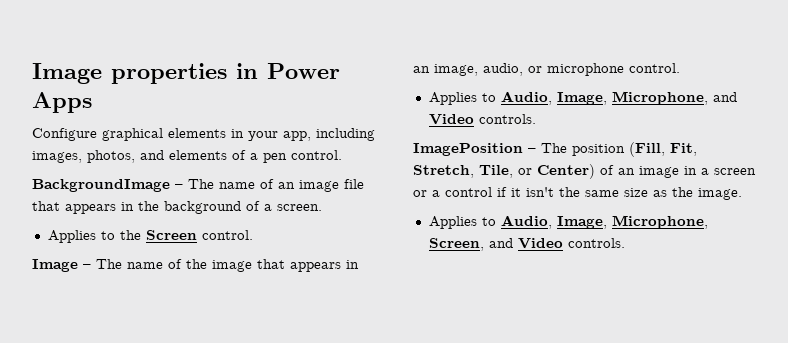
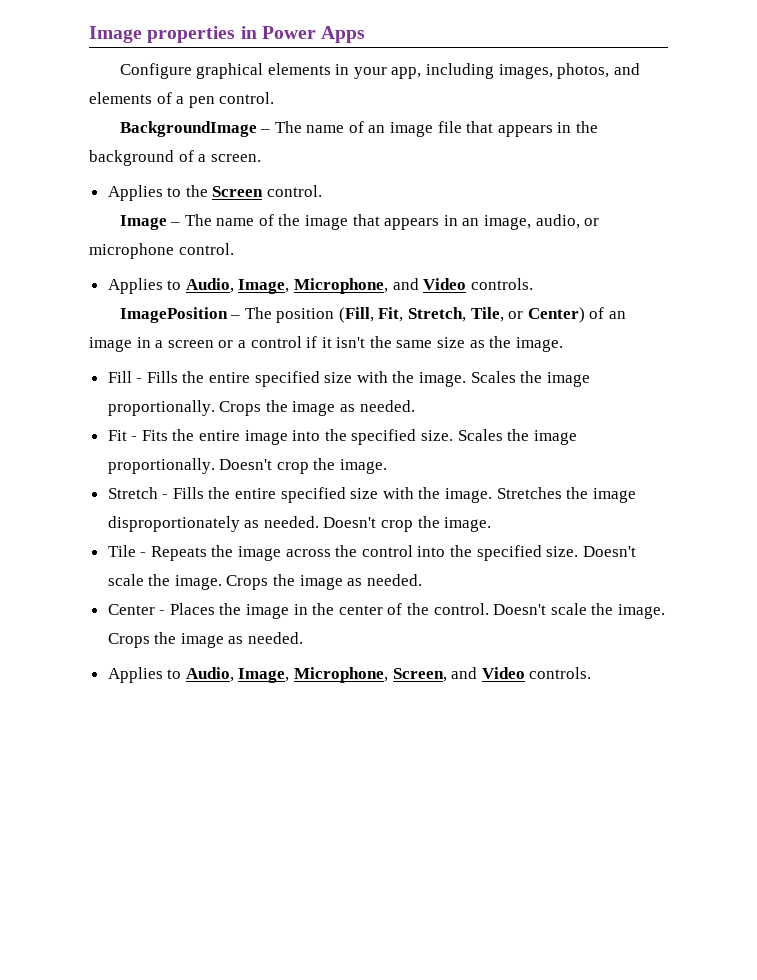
(742, 194) none -> [107,371,590,387] [107,400,415,416] [107,429,577,445] [107,458,388,474] [107,487,636,503] [107,516,492,532] [107,545,636,561] [107,574,422,590] [107,603,665,619] [107,632,304,648] // Fill - Fills the entire specified size with the image. Scales the image proportionally. Crops the image as needed. // Fit - Fits the entire image into the specified size. Scales the image proportionally. Doesn't crop the image. // Stretch - Fills the entire specified size with the image. Stretches the image disproportionately as needed. Doesn't crop the image. // Tile - Repeats the image across the control into the specified size. Doesn't scale the image. Crops the image as needed. // Center - Places the image in the center of the control. Doesn't scale the image. Crops the image as needed.

